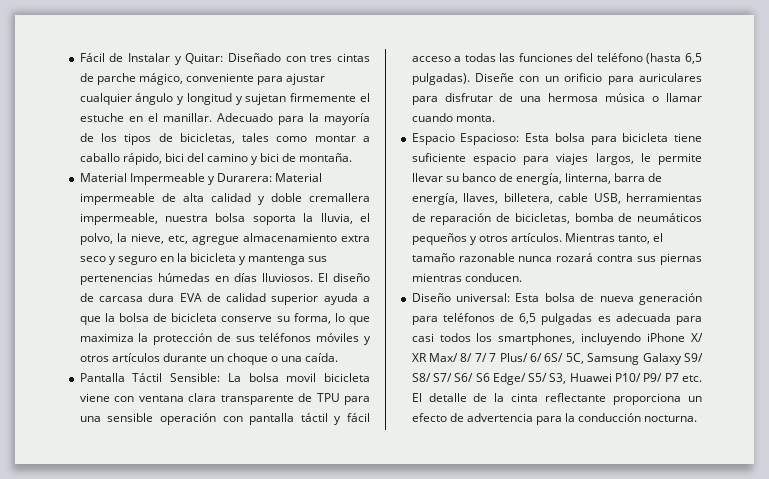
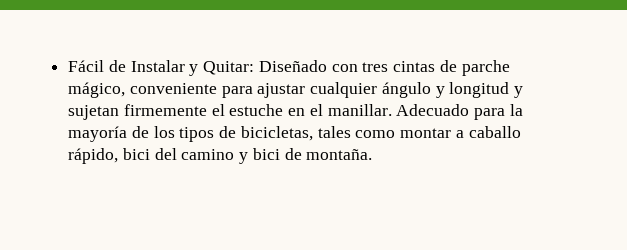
[79,173,323,185] [79,193,370,205] [79,213,371,225] [79,233,371,245] [79,253,328,265] [79,273,371,285] [79,293,370,305] [79,313,370,325] [79,333,371,345] [79,353,339,365] [79,373,370,382] [79,393,371,405] [79,413,370,425] [411,53,702,64] [411,73,702,85] [411,93,702,105] [411,113,495,122] [411,133,702,145] [411,153,702,165] [411,173,663,185] [411,193,702,205] [411,213,702,225] [411,233,664,245] [411,253,702,265] [411,273,522,282] [411,293,702,305] [411,313,702,325] [411,333,703,345] [411,353,703,365] [411,373,702,385] [411,393,702,405] [411,413,698,425] // Material Impermeable y Durarera: Material impermeable de alta calidad y doble cremallera impermeable, nuestra bolsa soporta la lluvia, el polvo, la nieve, etc, agregue almacenamiento extra seco y seguro en la bicicleta y mantenga sus pertenencias húmedas en días lluviosos. El diseño de carcasa dura EVA de calidad superior ayuda a que la bolsa de bicicleta conserve su forma, lo que maximiza la protección de sus teléfonos móviles y otros artículos durante un choque o una caída. // Pantalla Táctil Sensible: La bolsa movil bicicleta viene con ventana clara transparente de TPU para una sensible operación con pantalla táctil y fácil acceso a todas las funciones del teléfono (hasta 6,5 pulgadas). Diseñe con un orificio para auriculares para disfrutar de una hermosa música o llamar cuando monta. // Espacio Espacioso: Esta bolsa para bicicleta tiene suficiente espacio para viajes largos, le permite llevar su banco de energía, linterna, barra de energía, llaves, billetera, cable USB, herramientas de reparación de bicicletas, bomba de neumáticos pequeños y otros artículos. Mientras tanto, el tamaño razonable nunca rozará contra sus piernas mientras conducen. // Diseño universal: Esta bolsa de nueva generación para teléfonos de 6,5 pulgadas es adecuada para casi todos los smartphones, incluyendo iPhone X/ XR Max/ 8/ 7/ 7 Plus/ 6/ 6S/ 5C, Samsung Galaxy S9/ S8/ S7/ S6/ S6 Edge/ S5/ S3, Huawei P10/ P9/ P7 etc. El detalle de la cinta reflectante proporciona un efecto de advertencia para la conducción nocturna. -> (373, 154) none

